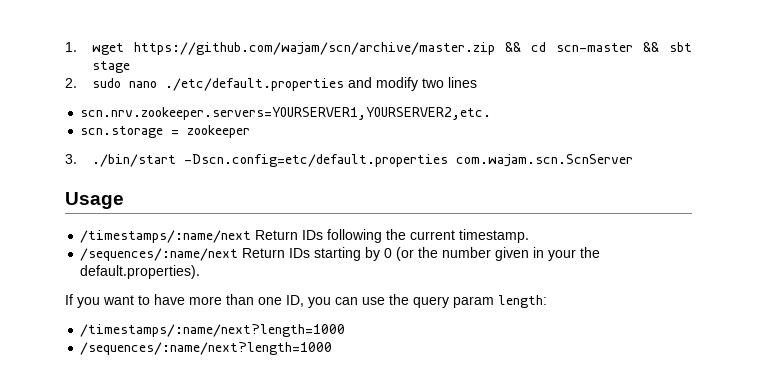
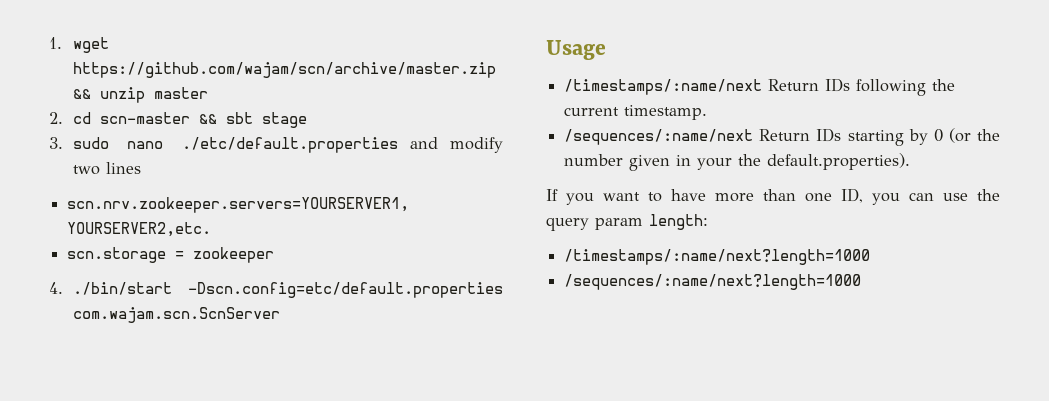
(521, 47) none -> [99,87,208,103] [49,112,63,124] unzip master // 2.
[65,78,77,88] 2. -> [49,137,63,149] 3.
[65,154,77,164] 3. -> [49,282,63,294] 4.

